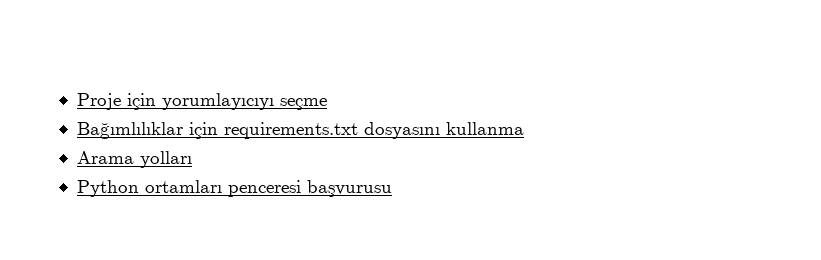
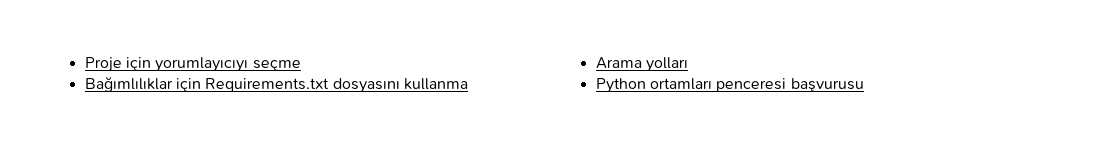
[223,122,358,139] requirements.txt -> [205,78,330,92] Requirements.txt

